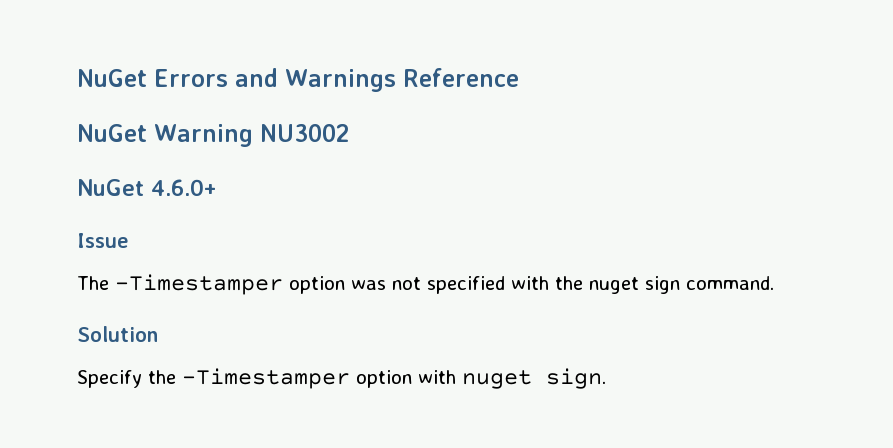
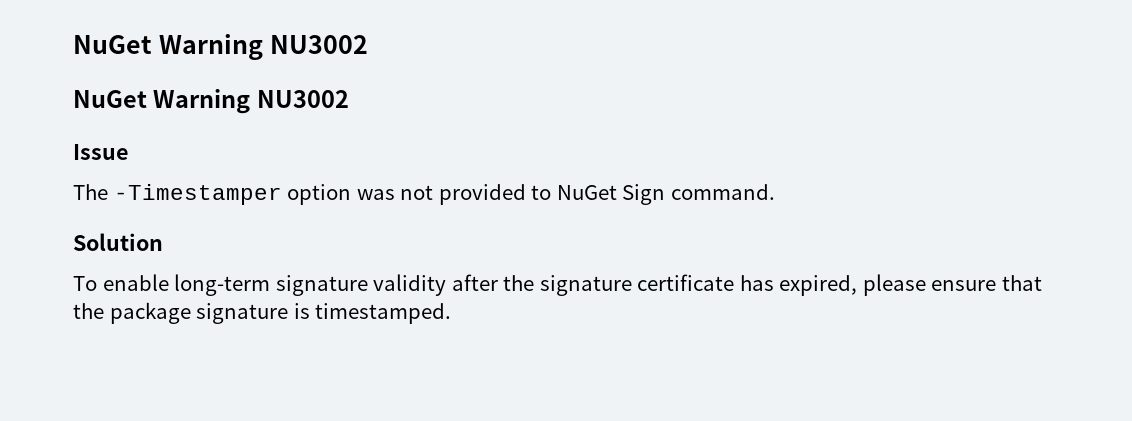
[77,68,519,92] [77,124,147,142] NuGet Errors and Warnings Reference // NuGet -> [73,35,152,54] NuGet
[151,179,216,196] 4.6.0+ -> [153,89,349,114] Warning NU3002
[427,276,774,294] [77,326,158,342] [77,368,606,389] specified with the nuget sign command. // Solution // Specify the -Timestamper option with nuget sign. -> [438,184,775,205] [73,233,163,251] [73,274,1042,296] [73,302,452,324] provided to NuGet Sign command. // Solution // To enable long-term signature validity after the signature certificate has expired, please ensure that the package signature is timestamped.

